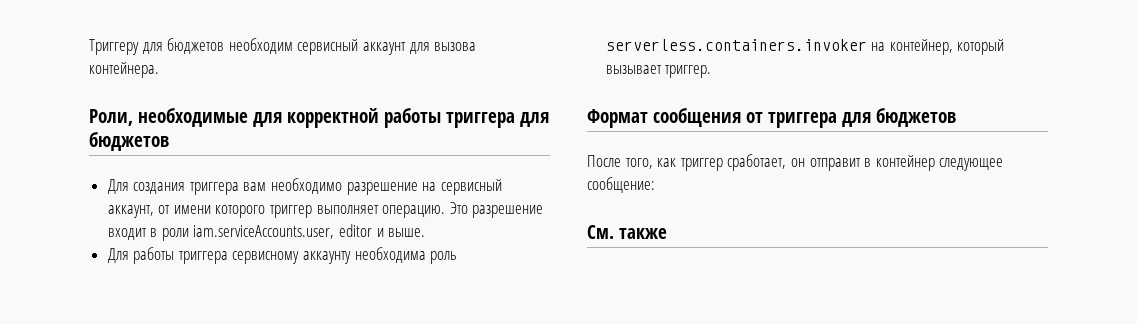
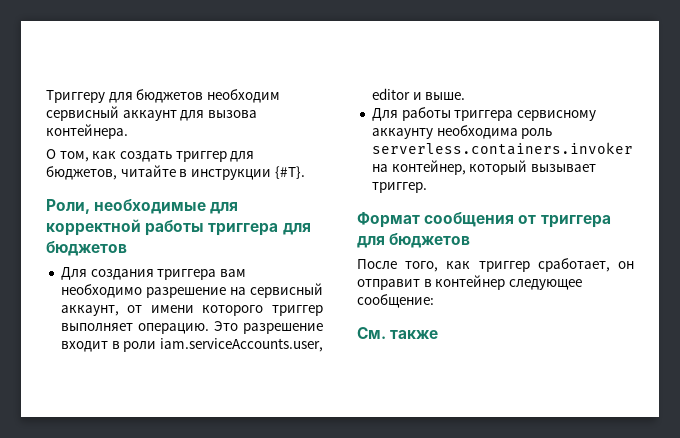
(159, 70) none -> [46,149,255,162] [46,165,305,180] // О том, как создать триггер для бюджетов, читайте в инструкции {#T}.

